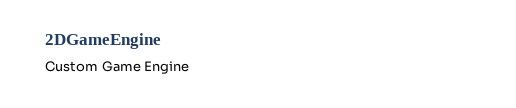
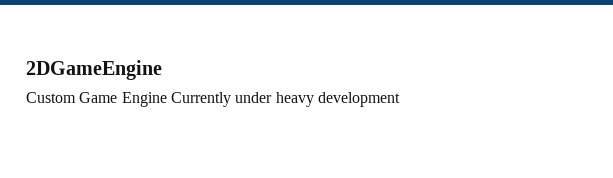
(190, 67) none -> [170,92,400,107] Currently under heavy development

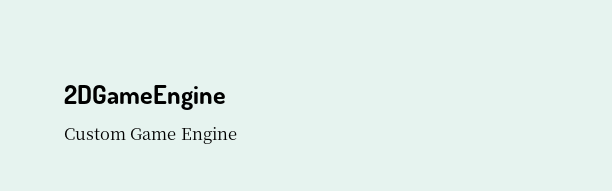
[170,92,400,107] Currently under heavy development -> (237, 135) none

